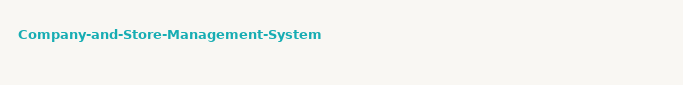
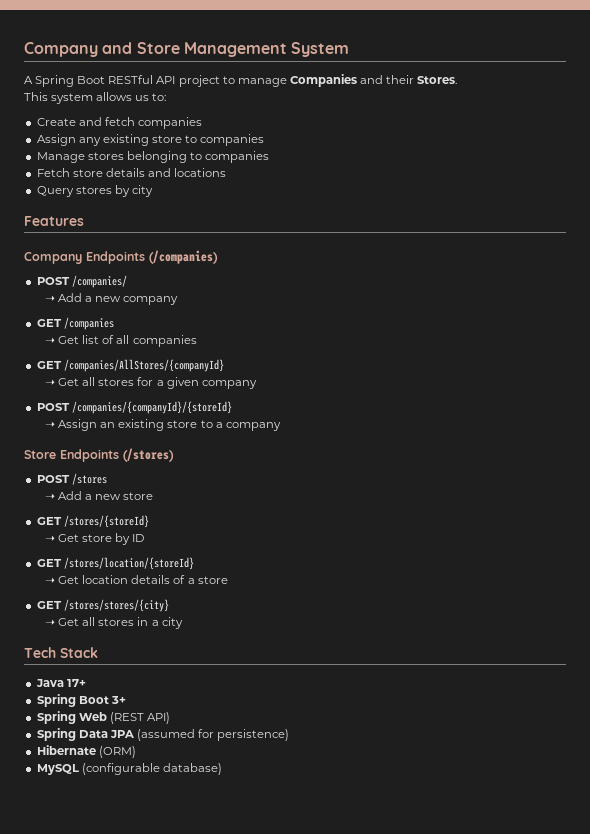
[18,29,322,42] Company-and-Store-Management-System -> [24,42,350,57] [24,74,458,87] [24,92,167,104] [36,117,202,129] [36,134,265,146] [36,151,270,163] [36,168,227,177] [36,185,153,197] [24,216,84,226] [24,250,218,264] [36,275,127,288] [44,293,179,305] [36,317,114,330] [44,335,197,347] [36,359,224,372] [44,377,257,389] [36,401,232,414] [44,419,281,431] [24,448,174,462] [36,473,107,485] [44,491,154,500] [36,515,149,528] [44,533,146,545] [36,557,194,570] [44,575,228,584] [36,599,169,612] [44,617,183,629] [24,647,98,658] [35,679,86,687] [36,694,126,707] [36,711,170,724] [36,728,290,741] [36,745,136,758] [36,763,222,775] Company and Store Management System // A Spring Boot RESTful API project to manage Companies and their Stores. // This system allows us to: // Create and fetch companies // Assign any existing store to companies // Manage stores belonging to companies // Fetch store details and locations // Query stores by city // Features // Company Endpoints (/companies) // POST /companies/ // ➝ Add a new company // GET /companies // ➝ Get list of all companies // GET /companies/AllStores/{companyId} // ➝ Get all stores for a given company // POST /companies/{companyId}/{storeId} // ➝ Assign an existing store to a company // Store Endpoints (/stores) // POST /stores // ➝ Add a new store // GET /stores/{storeId} // ➝ Get store by ID // GET /stores/location/{storeId} // ➝ Get location details of a store // GET /stores/stores/{city} // ➝ Get all stores in a city // Tech Stack // Java 17+ // Spring Boot 3+ // Spring Web (REST API) // Spring Data JPA (assumed for persistence) // Hibernate (ORM) // MySQL (configurable database)

